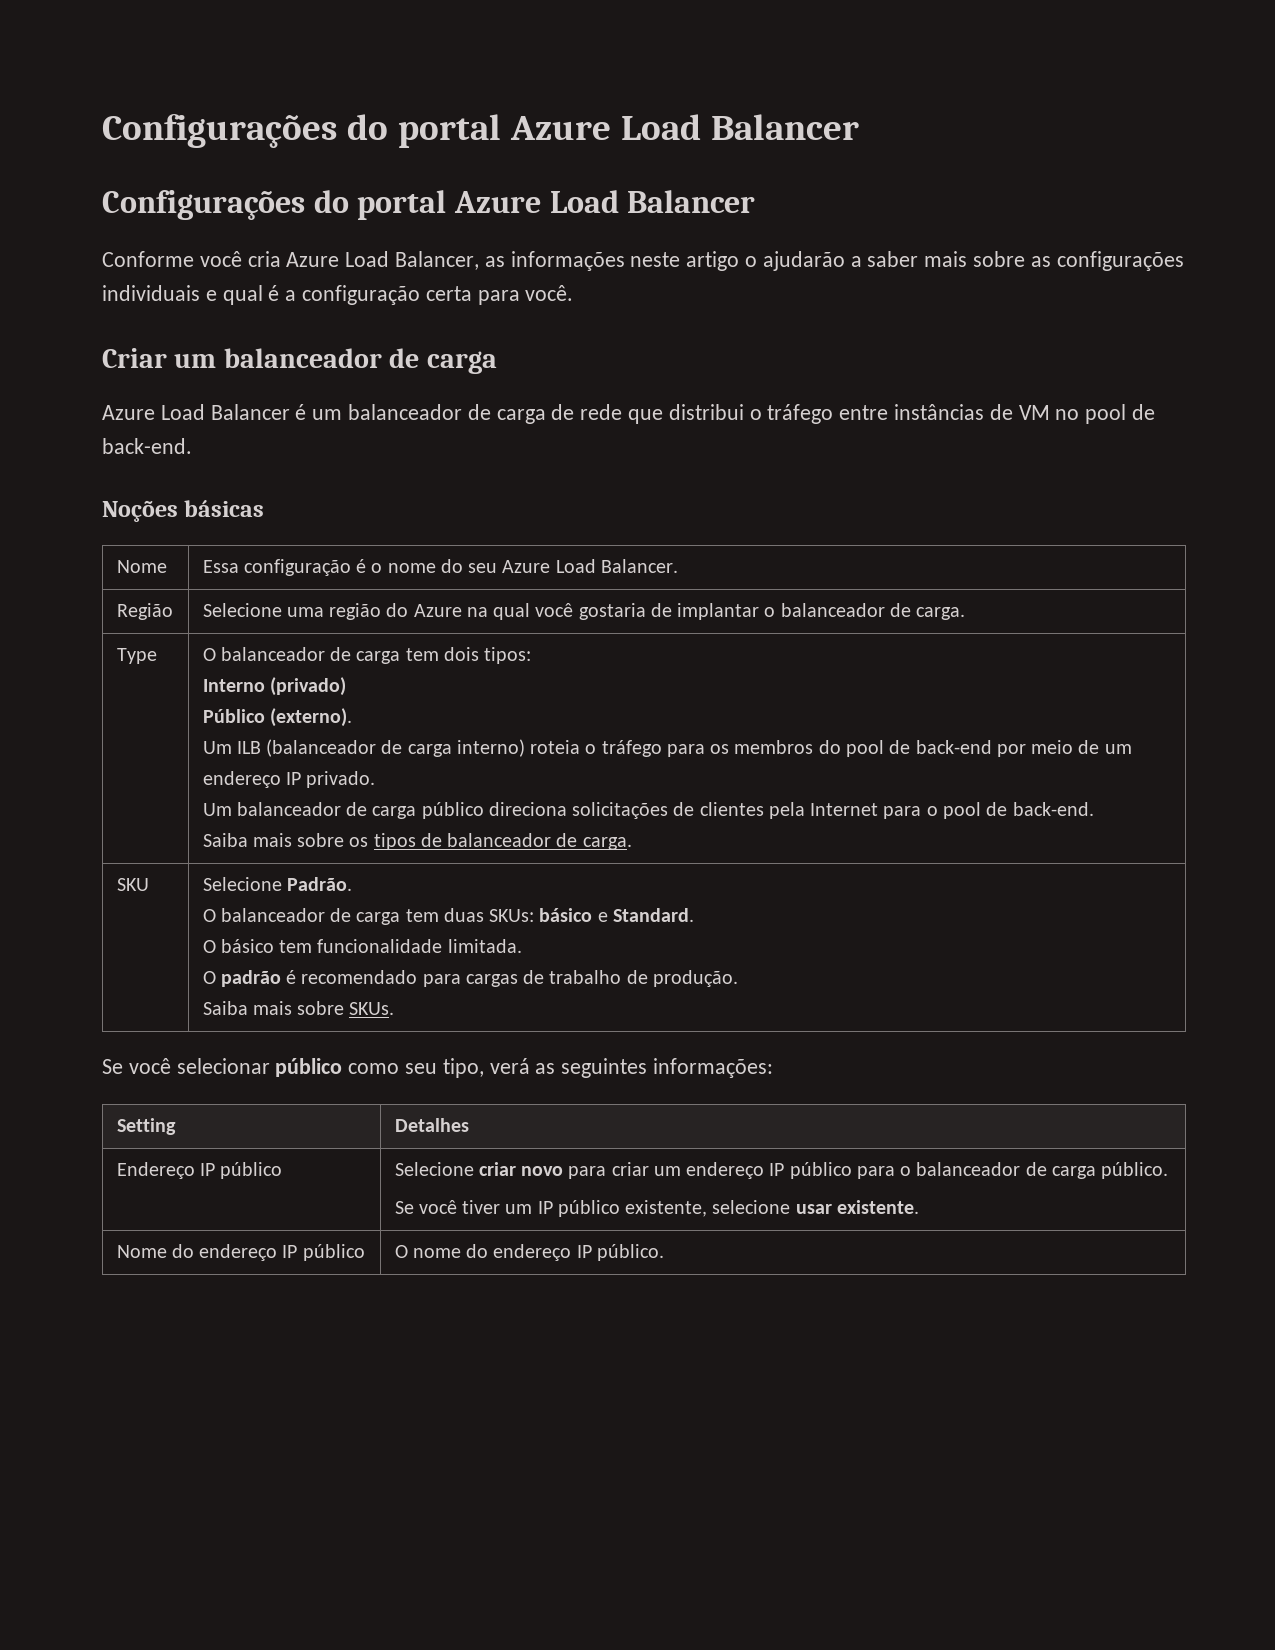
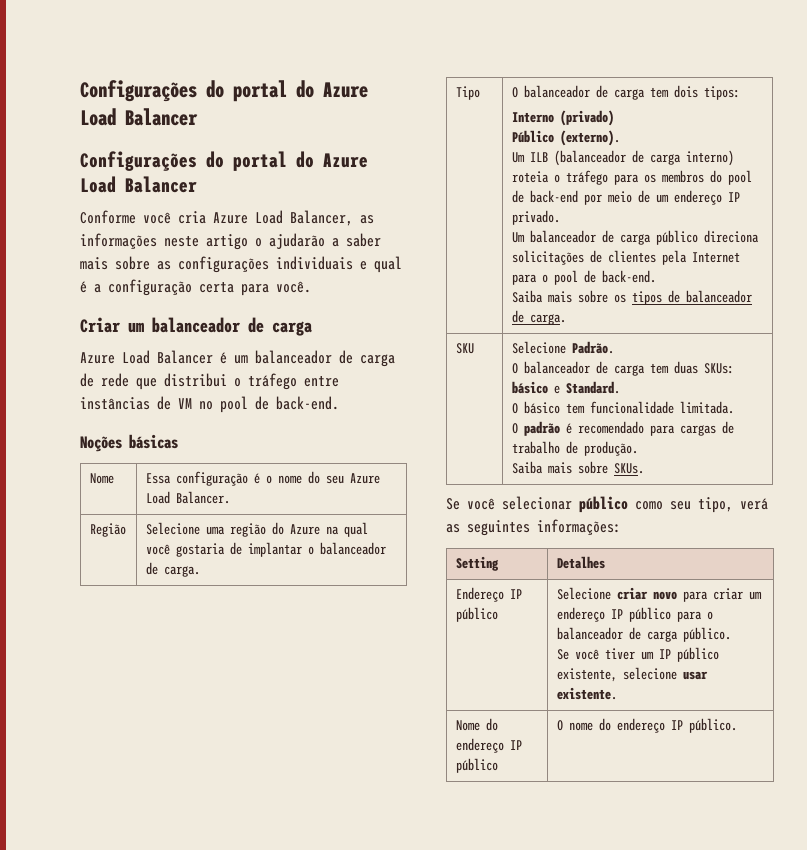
[102,114,501,148] Configurações do portal -> [80,80,314,102] Configurações do portal do
(447, 205) none -> [296,151,314,168] do
[116,648,157,664] Type -> [455,86,480,100] Tipo

